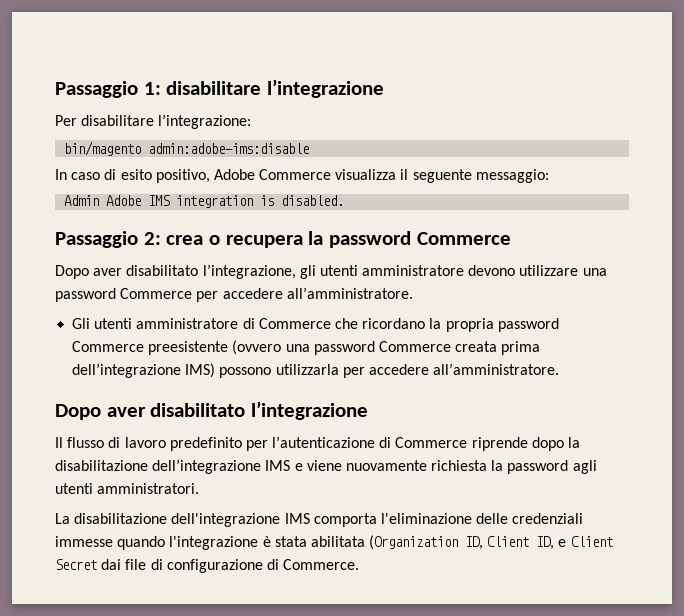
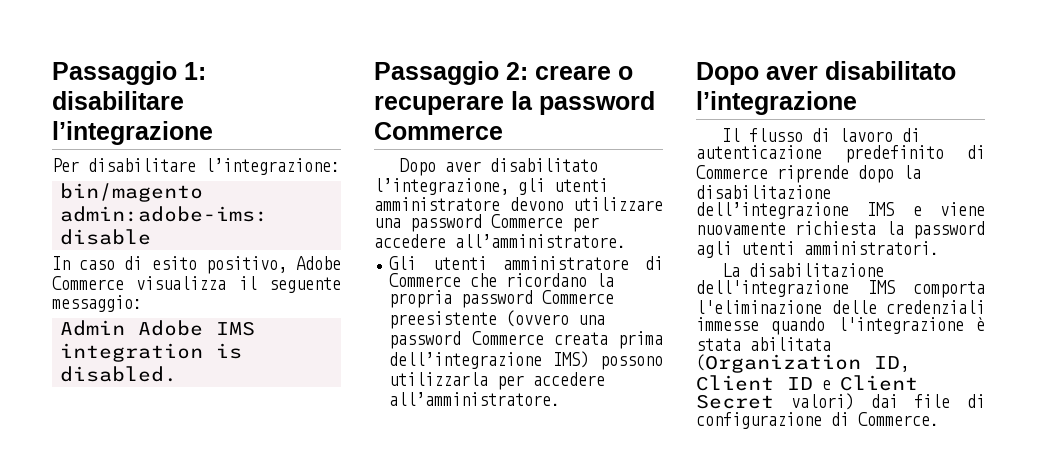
[166,235,303,248] crea o recupera -> [535,66,633,80] [374,96,504,115] creare o recuperare
[169,436,376,451] predefinito per l’autenticazione -> [902,128,921,142] [696,145,944,163] di autenticazione predefinito
[536,536,555,550] ID, -> [787,377,813,390] ID
(97, 564) none -> [790,393,854,410] valori)

